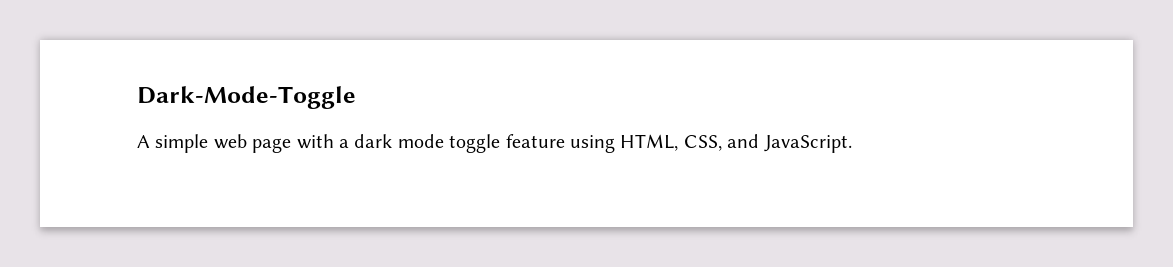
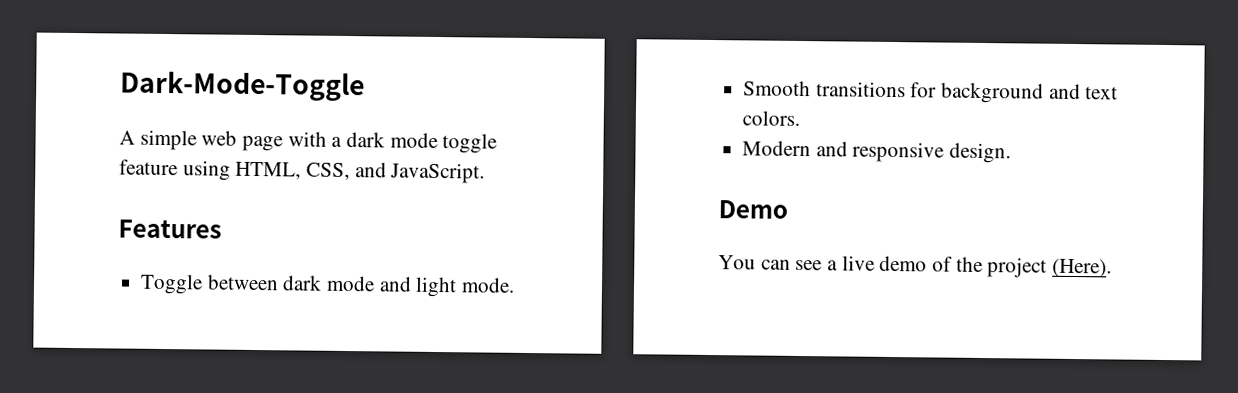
(852, 144) none -> [118,219,222,239] [140,273,516,298] [743,80,1119,104] [742,110,801,126] [742,140,1012,164] [718,200,788,219] [718,255,1113,278] // Features // Toggle between dark mode and light mode. // Smooth transitions for background and text colors. // Modern and responsive design. // Demo // You can see a live demo of the project (Here).

